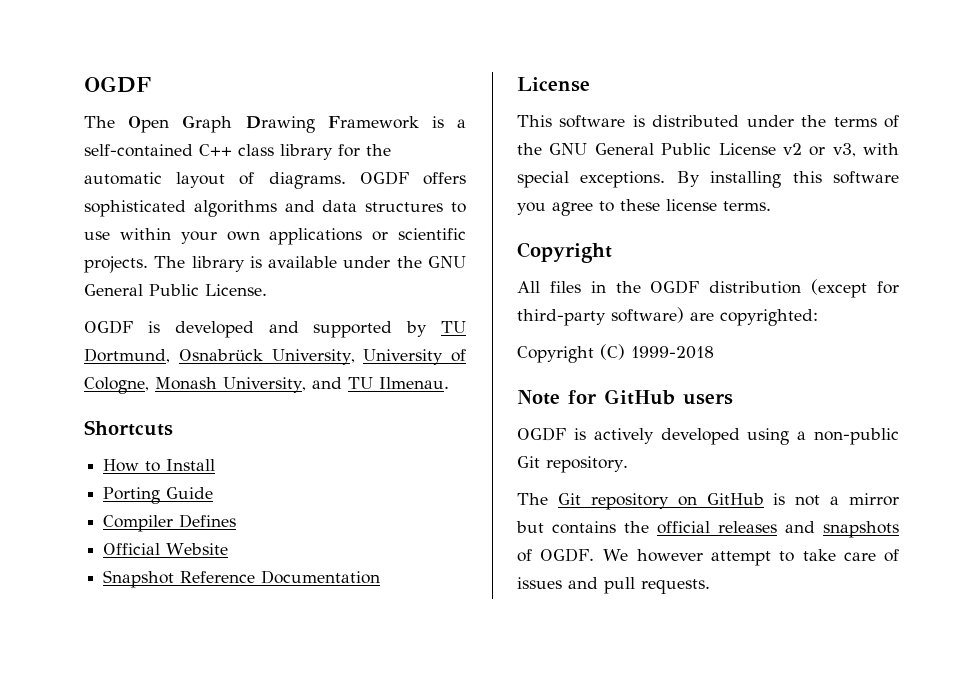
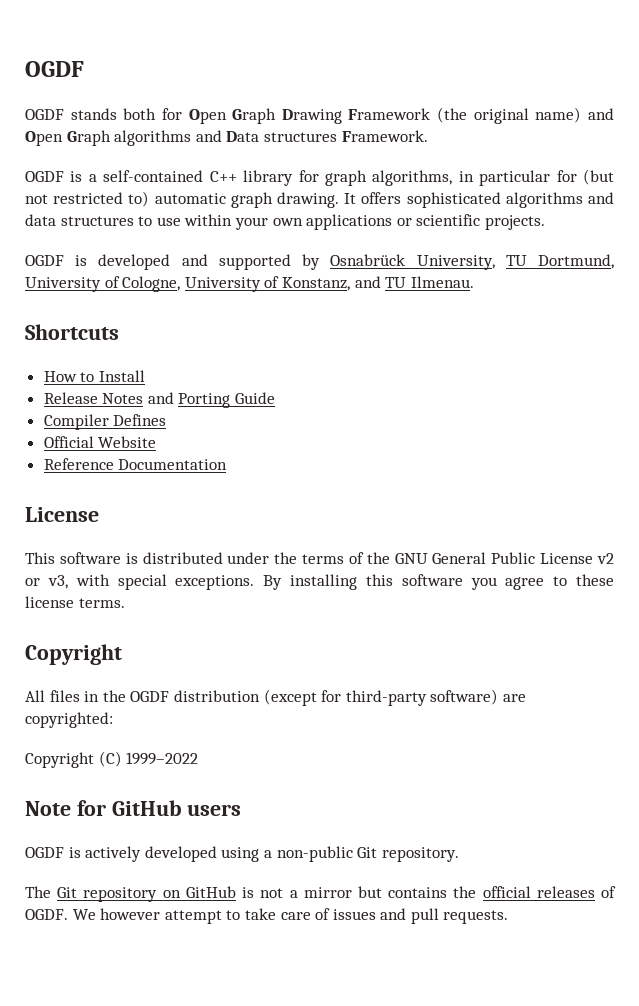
[84,115,419,133] The Open Graph Drawing Framework -> [25,107,614,124] [25,130,428,146] [25,171,64,182] OGDF stands both for Open Graph Drawing Framework (the original name) and Open Graph algorithms and Data structures Framework. // OGDF
[238,144,274,156] class -> (237, 176) none
[366,144,391,156] [84,171,409,189] the automatic layout of diagrams. OGDF -> [324,169,614,186] [25,191,357,208] graph algorithms, in particular for (but not restricted to) automatic graph drawing. It
[154,256,466,272] [84,284,267,296] The library is available under the GNU General Public License. -> (545, 222) none
[441,321,466,333] [84,348,466,365] [84,377,306,394] TU Dortmund, Osnabrück University, University of Cologne, Monash University, -> [330,254,614,270] [25,276,350,292] Osnabrück University, TU Dortmund, University of Cologne, University of Konstanz,
(216, 465) none -> [43,392,174,404] Release Notes and
[103,570,175,588] Snapshot -> (157, 442) none
[631,346,714,359] 1999-2018 -> [126,752,199,765] 1999–2022
[785,521,899,538] and snapshots -> (595, 892) none

